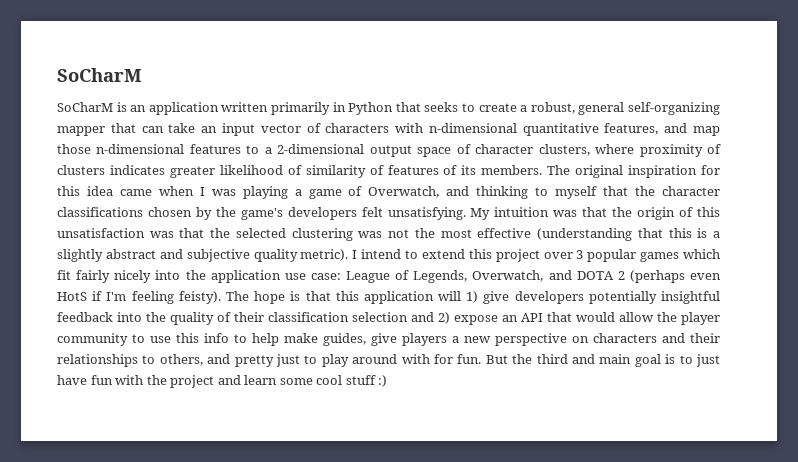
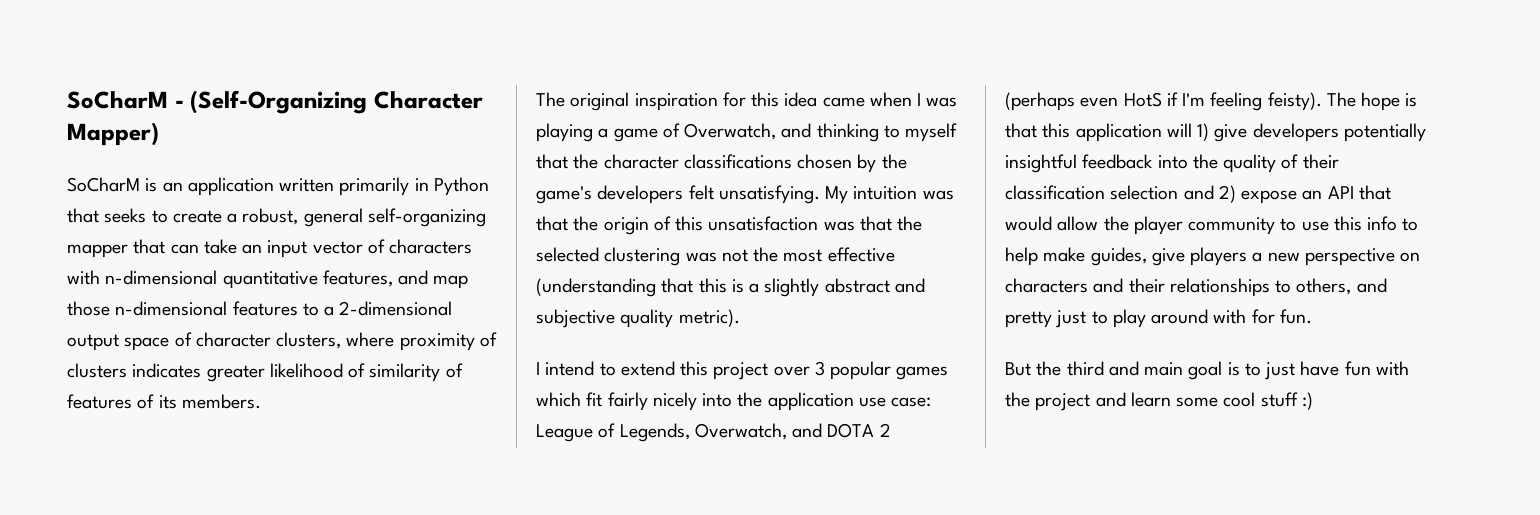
[57,68,142,82] SoCharM -> [67,90,483,114] [67,122,159,146] SoCharM - (Self-Organizing Character Mapper)
(543, 170) none -> (261, 401) //
(349, 255) none -> (740, 318) //
(482, 359) none -> (1312, 316) //

